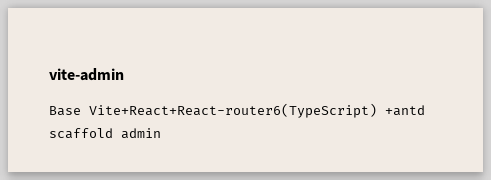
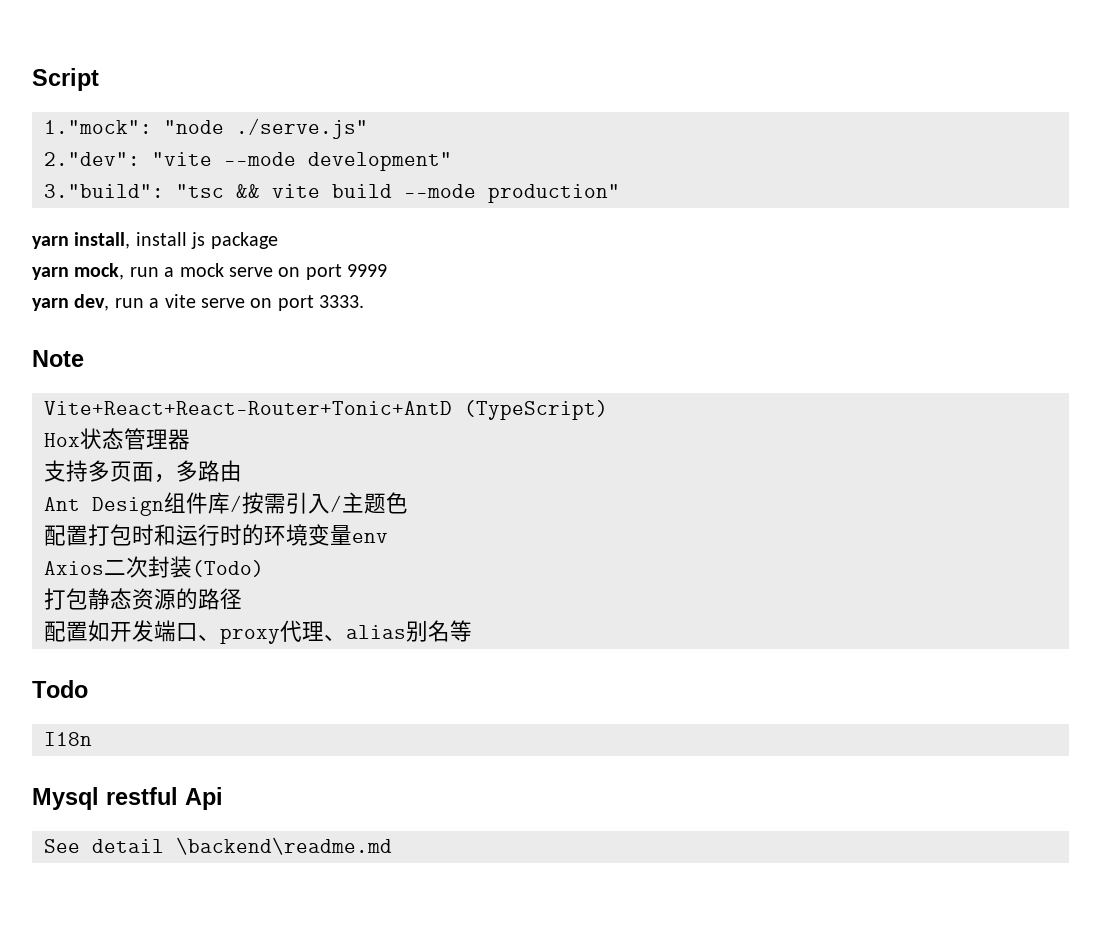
[49,68,124,81] [49,103,425,118] [49,128,161,139] vite-admin // Base Vite+React+React-router6(TypeScript) +antd scaffold admin -> [32,68,99,91] [44,118,368,139] [44,152,452,171] [44,184,620,203] [32,232,278,249] [32,263,388,280] [32,294,365,311] [32,350,84,367] [44,400,608,420] [44,428,190,450] [44,460,242,483] [44,492,408,516] [44,524,388,546] [44,556,264,578] [44,588,242,610] [44,620,472,644] [32,680,88,698] [44,732,92,746] [32,787,223,810] [44,837,392,855] Script // 1."mock": "node ./serve.js" // 2."dev": "vite --mode development" // 3."build": "tsc && vite build --mode production" // yarn install, install js package // yarn mock, run a mock serve on port 9999 // yarn dev, run a vite serve on port 3333. // Note // Vite+React+React-Router+Tonic+AntD (TypeScript) // Hox状态管理器 // 支持多页面，多路由 // Ant Design组件库/按需引入/主题色 // 配置打包时和运行时的环境变量env // Axios二次封装(Todo) // 打包静态资源的路径 // 配置如开发端口、proxy代理、alias别名等 // Todo // I18n // Mysql restful Api // See detail \backend\readme.md

